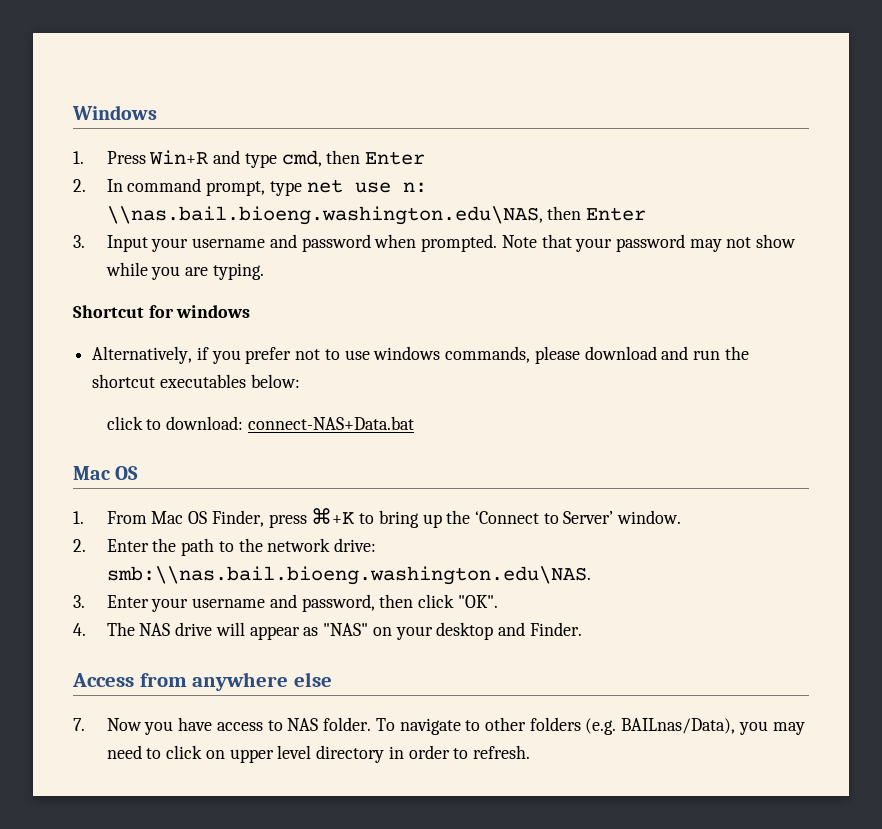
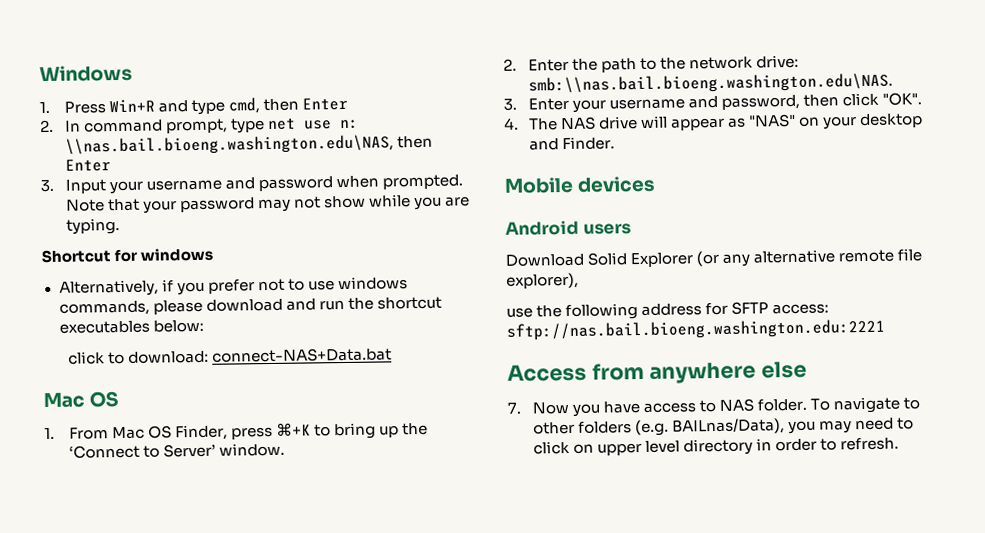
(582, 629) none -> [504,175,657,194] [505,219,631,236] [505,248,923,268] [506,272,579,289] [506,301,830,321] [506,318,885,341] // Mobile devices // Android users // Download Solid Explorer (or any alternative remote file explorer), // use the following address for SFTP access: sftp://nas.bail.bioeng.washington.edu:2221

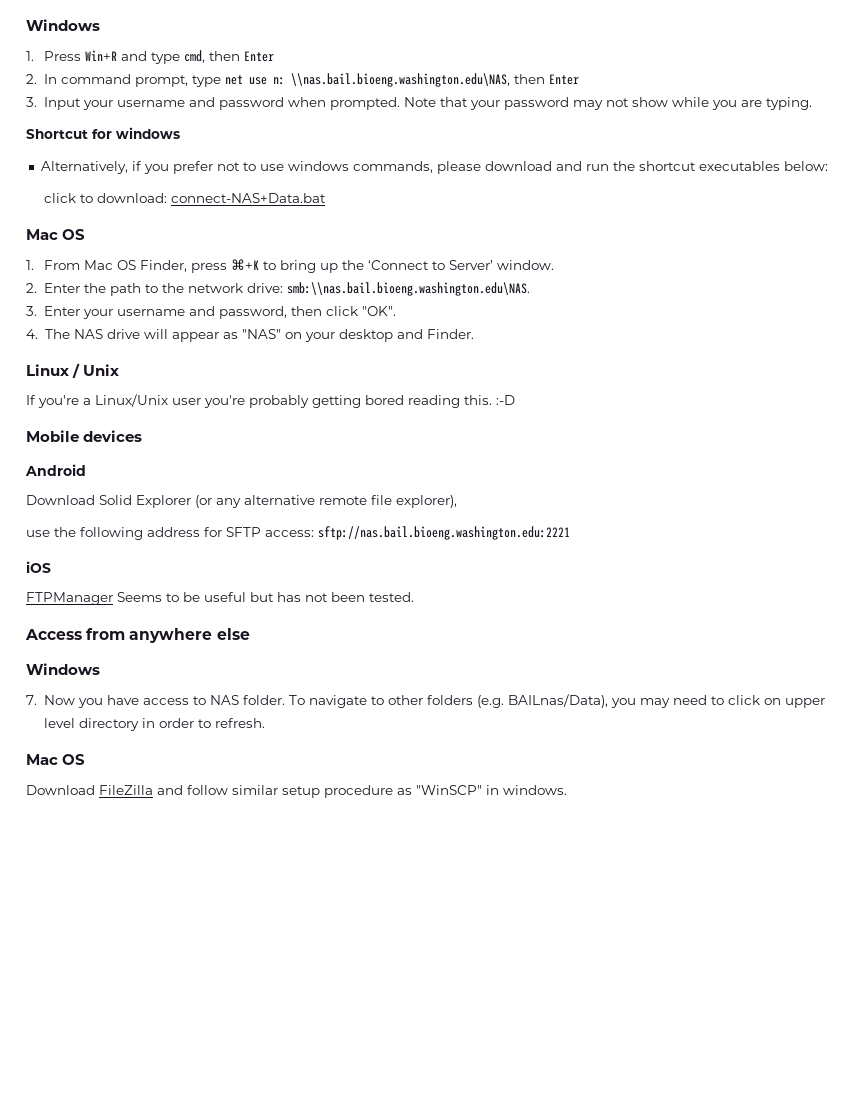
(615, 143) none -> [26,363,120,378] [26,394,515,408] // Linux / Unix // If you're a Linux/Unix user you're probably getting bored reading this. :-D
[582,223,631,235] users -> (86, 470) none
(885, 329) none -> [26,561,51,573] [26,592,414,605] // iOS // FTPManager Seems to be useful but has not been tested.
(808, 369) none -> [26,663,100,675] // Windows
(900, 444) none -> [26,754,86,765] [26,785,567,798] // Mac OS // Download FileZilla and follow similar setup procedure as "WinSCP" in windows.

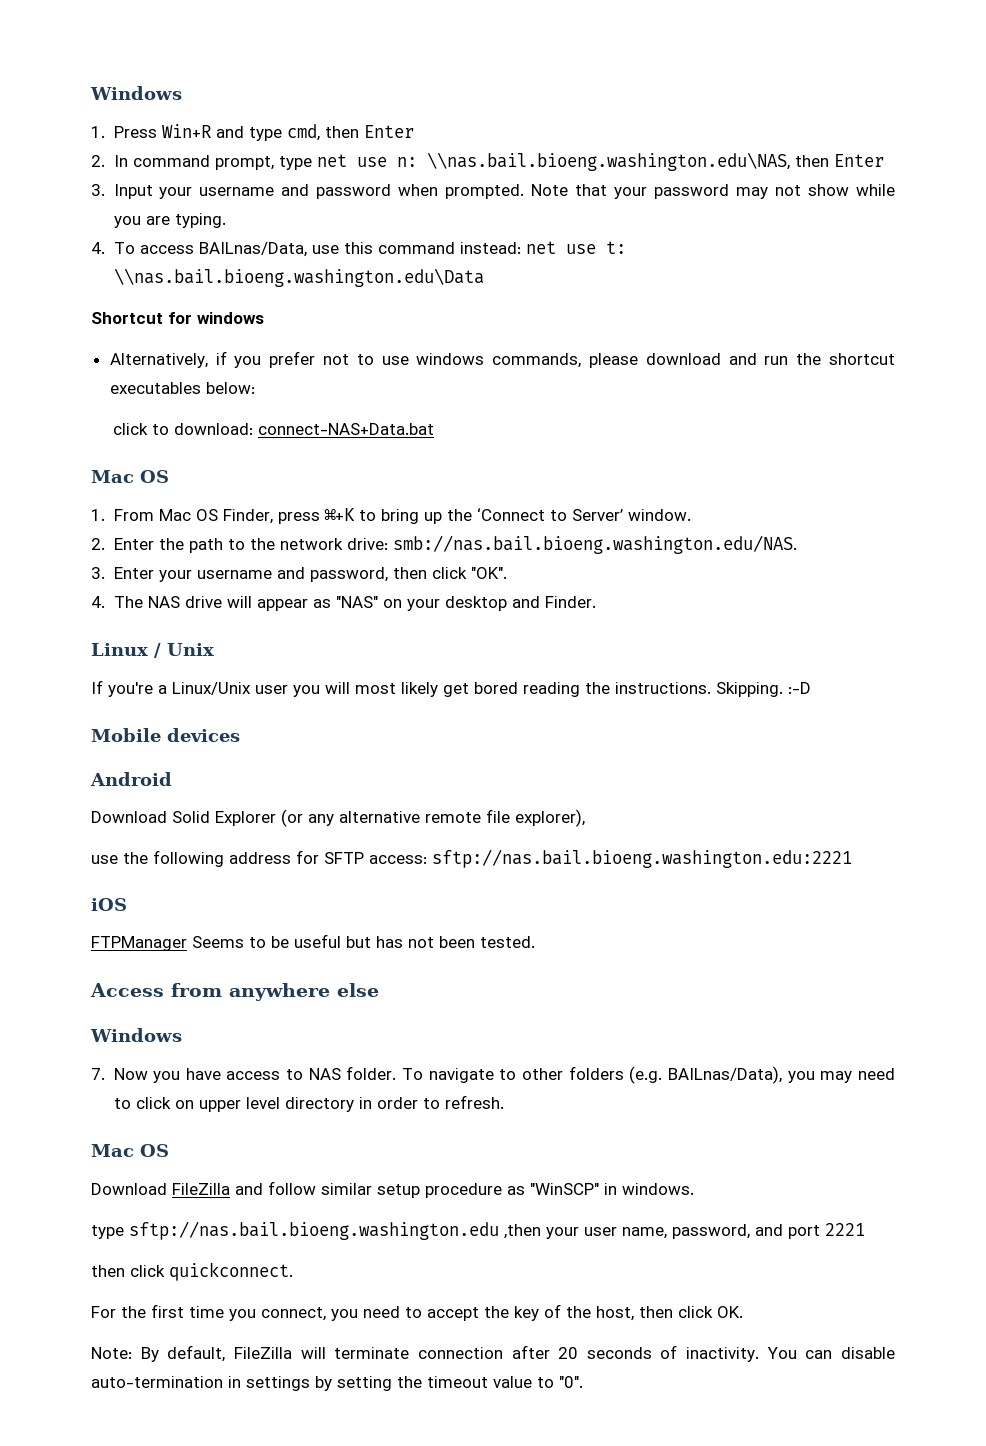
(812, 103) none -> [91,241,626,257] [113,268,484,287] // 4. To access BAILnas/Data, use this command instead: net use t: \\nas.bail.bioeng.washington.edu\Data
[286,282,530,296] smb:\\nas.bail.bioeng.washington.edu\NAS. -> [392,535,797,554] smb://nas.bail.bioeng.washington.edu/NAS.
[204,395,492,408] you're probably getting bored reading this. -> [293,682,783,697] you will most likely get bored reading the instructions. Skipping.
(567, 790) none -> [91,1221,865,1240] [91,1262,293,1281] [91,1304,743,1321] [91,1345,895,1362] [91,1376,583,1391] // type sftp://nas.bail.bioeng.washington.edu ,then your user name, password, and port 2221 // then click quickconnect. // For the first time you connect, you need to accept the key of the host, then click OK. // Note: By default, FileZilla will terminate connection after 20 seconds of inactivity. You can disable auto-termination in settings by setting the timeout value to "0".

